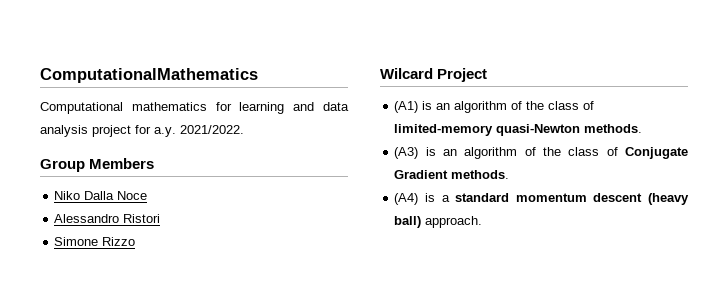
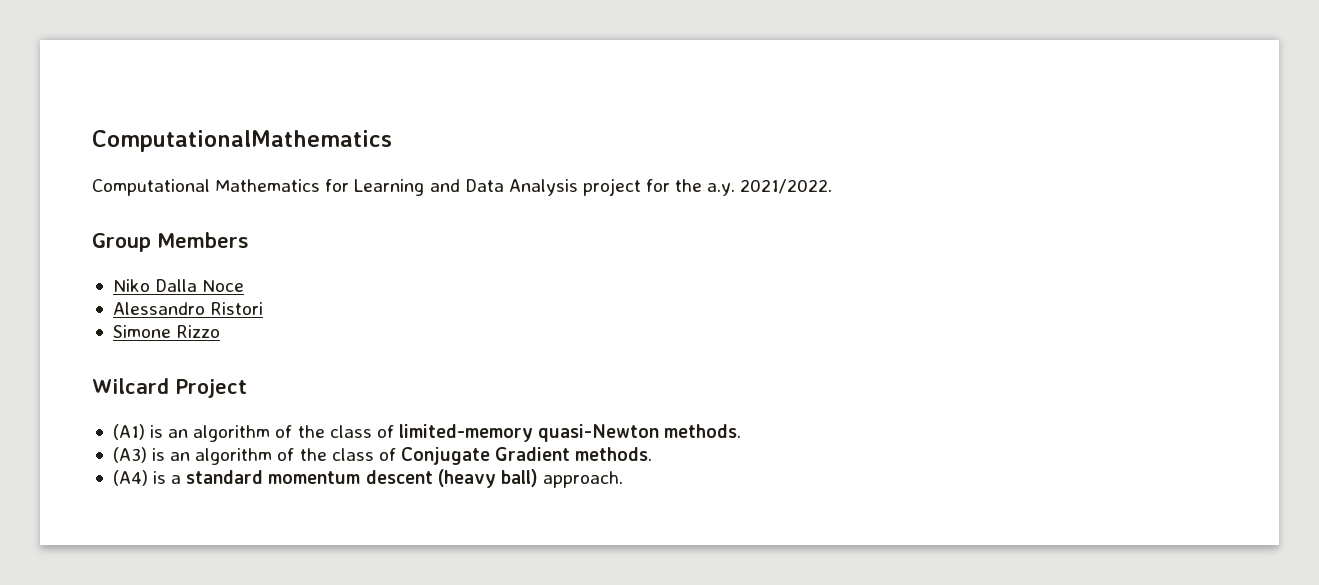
[131,102,350,114] [40,125,88,137] mathematics for learning and data analysis -> [215,179,578,196] Mathematics for Learning and Data Analysis
(151, 129) none -> [675,179,703,192] the

